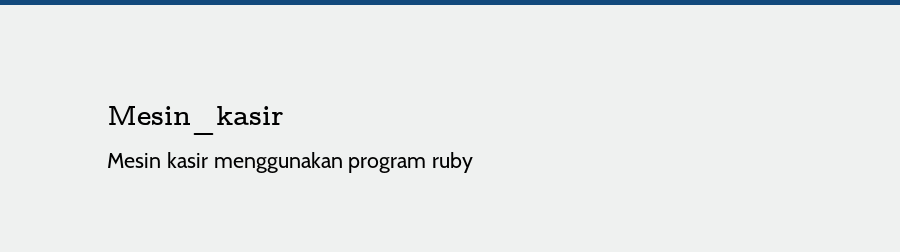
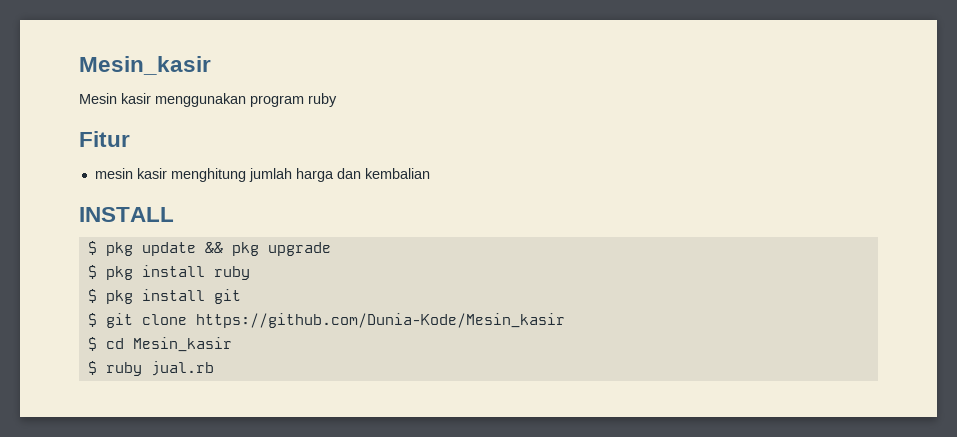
(474, 162) none -> [79,131,130,147] [94,168,430,182] [79,207,174,222] [87,241,331,256] [87,265,250,280] [87,289,241,304] [87,313,565,328] [87,337,232,352] [87,361,214,376] // Fitur // mesin kasir menghitung jumlah harga dan kembalian // INSTALL // $ pkg update && pkg upgrade // $ pkg install ruby // $ pkg install git // $ git clone https://github.com/Dunia-Kode/Mesin_kasir // $ cd Mesin_kasir // $ ruby jual.rb

